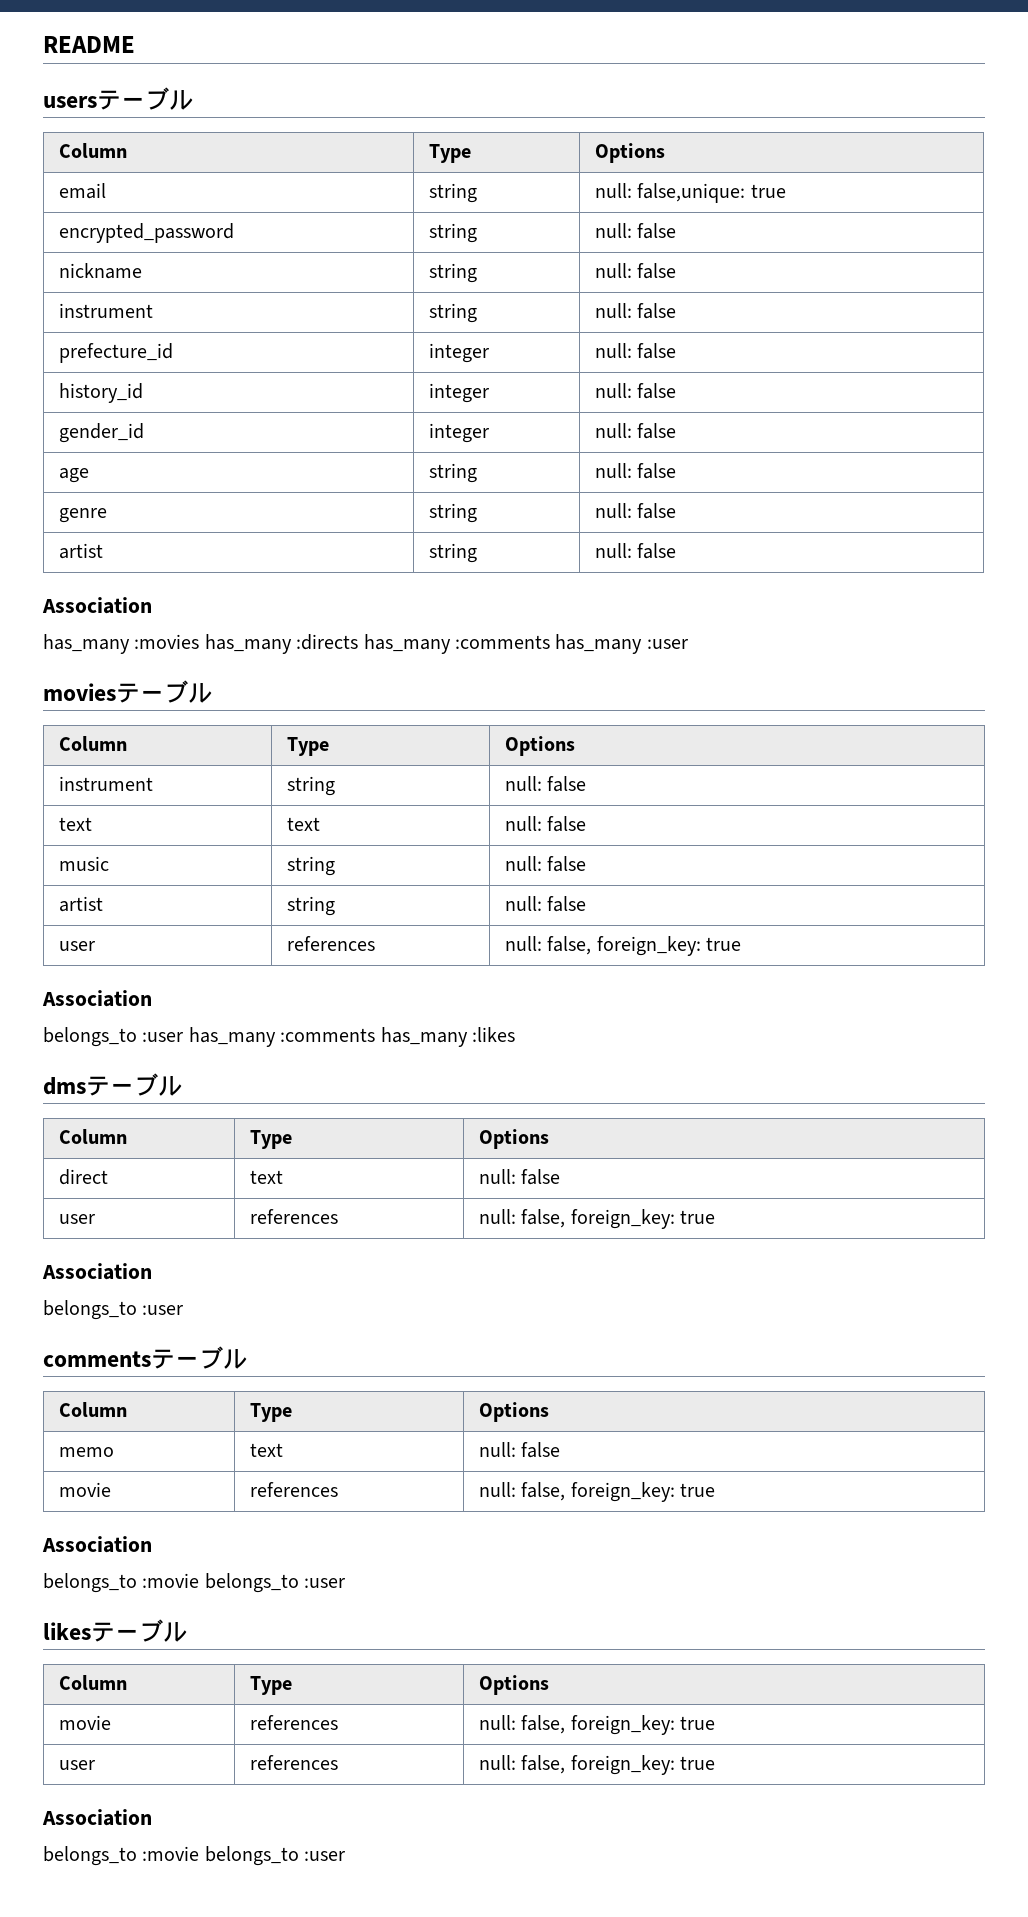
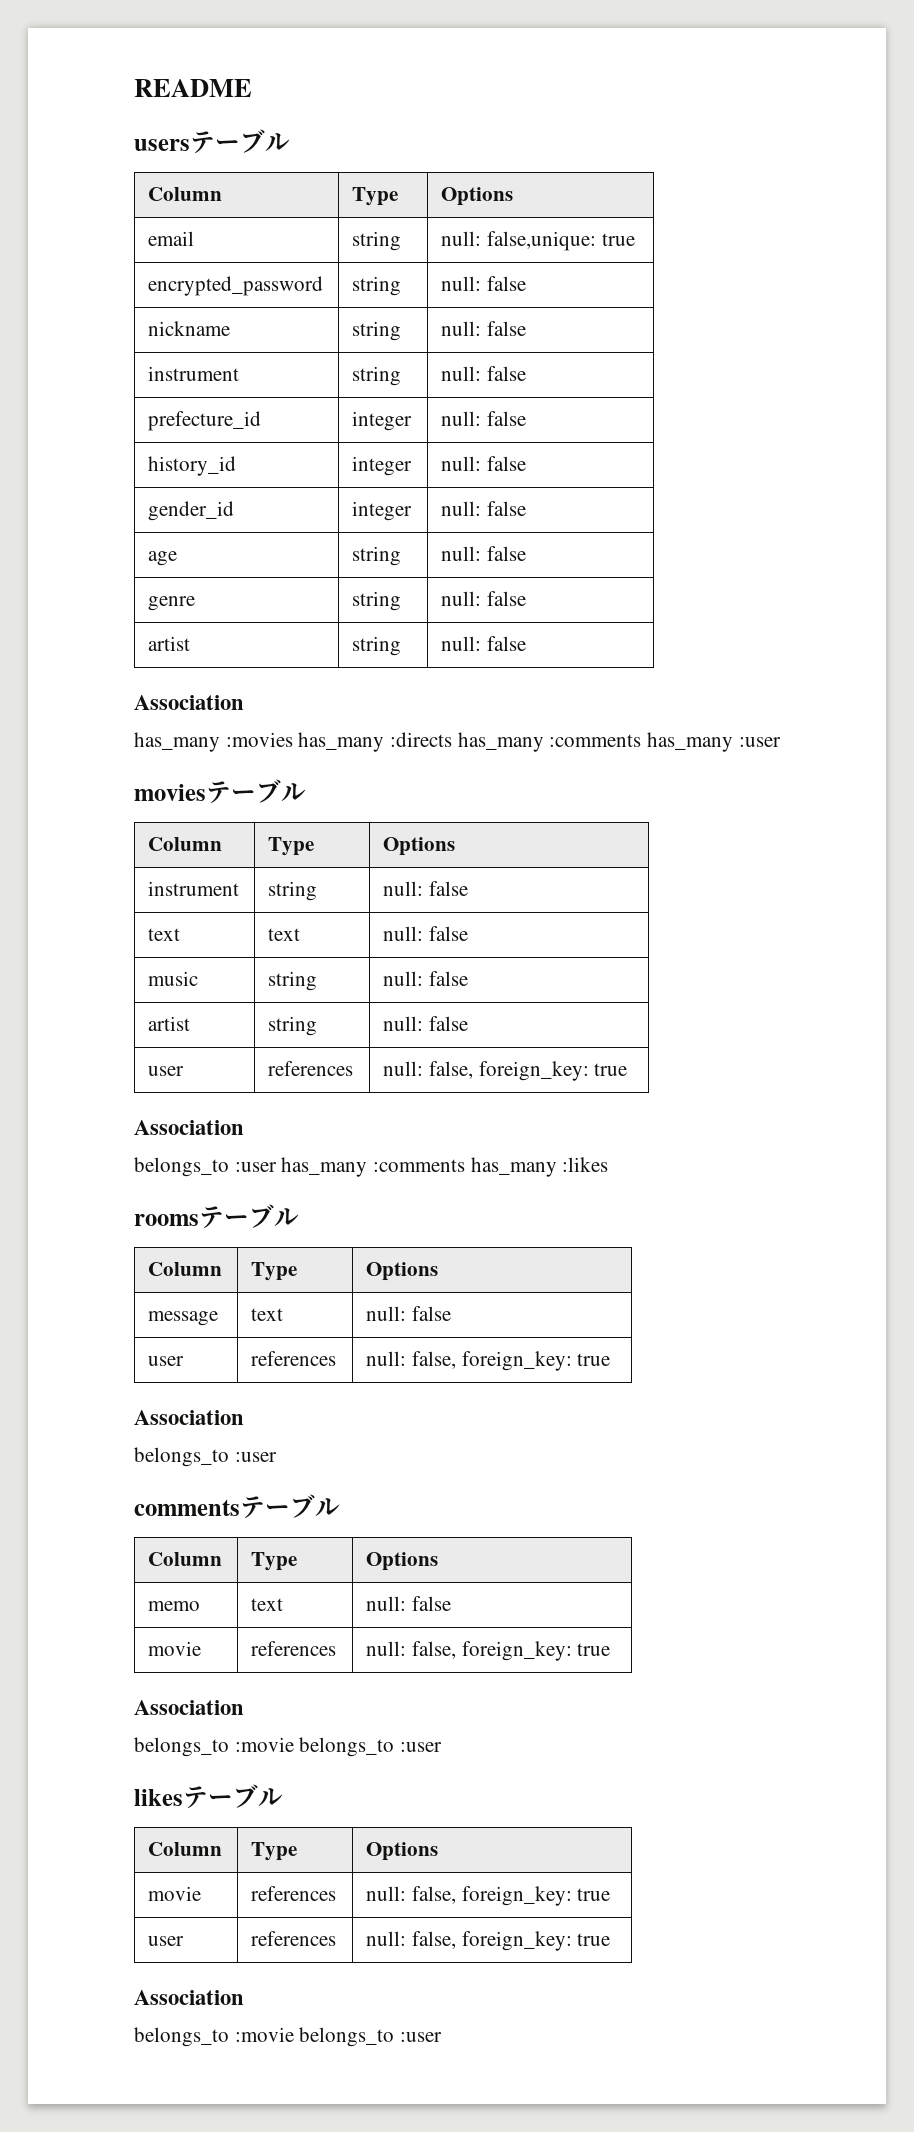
[43,1073,182,1096] [58,1129,127,1144] [249,1130,292,1149] [478,1129,549,1149] [58,1169,108,1185] dmsテーブル // Column | Type | Options // direct -> [134,1204,299,1229] [148,1262,223,1276] [251,1262,298,1281] [366,1262,439,1281] [148,1311,219,1326] roomsテーブル // Column | Type | Options // message

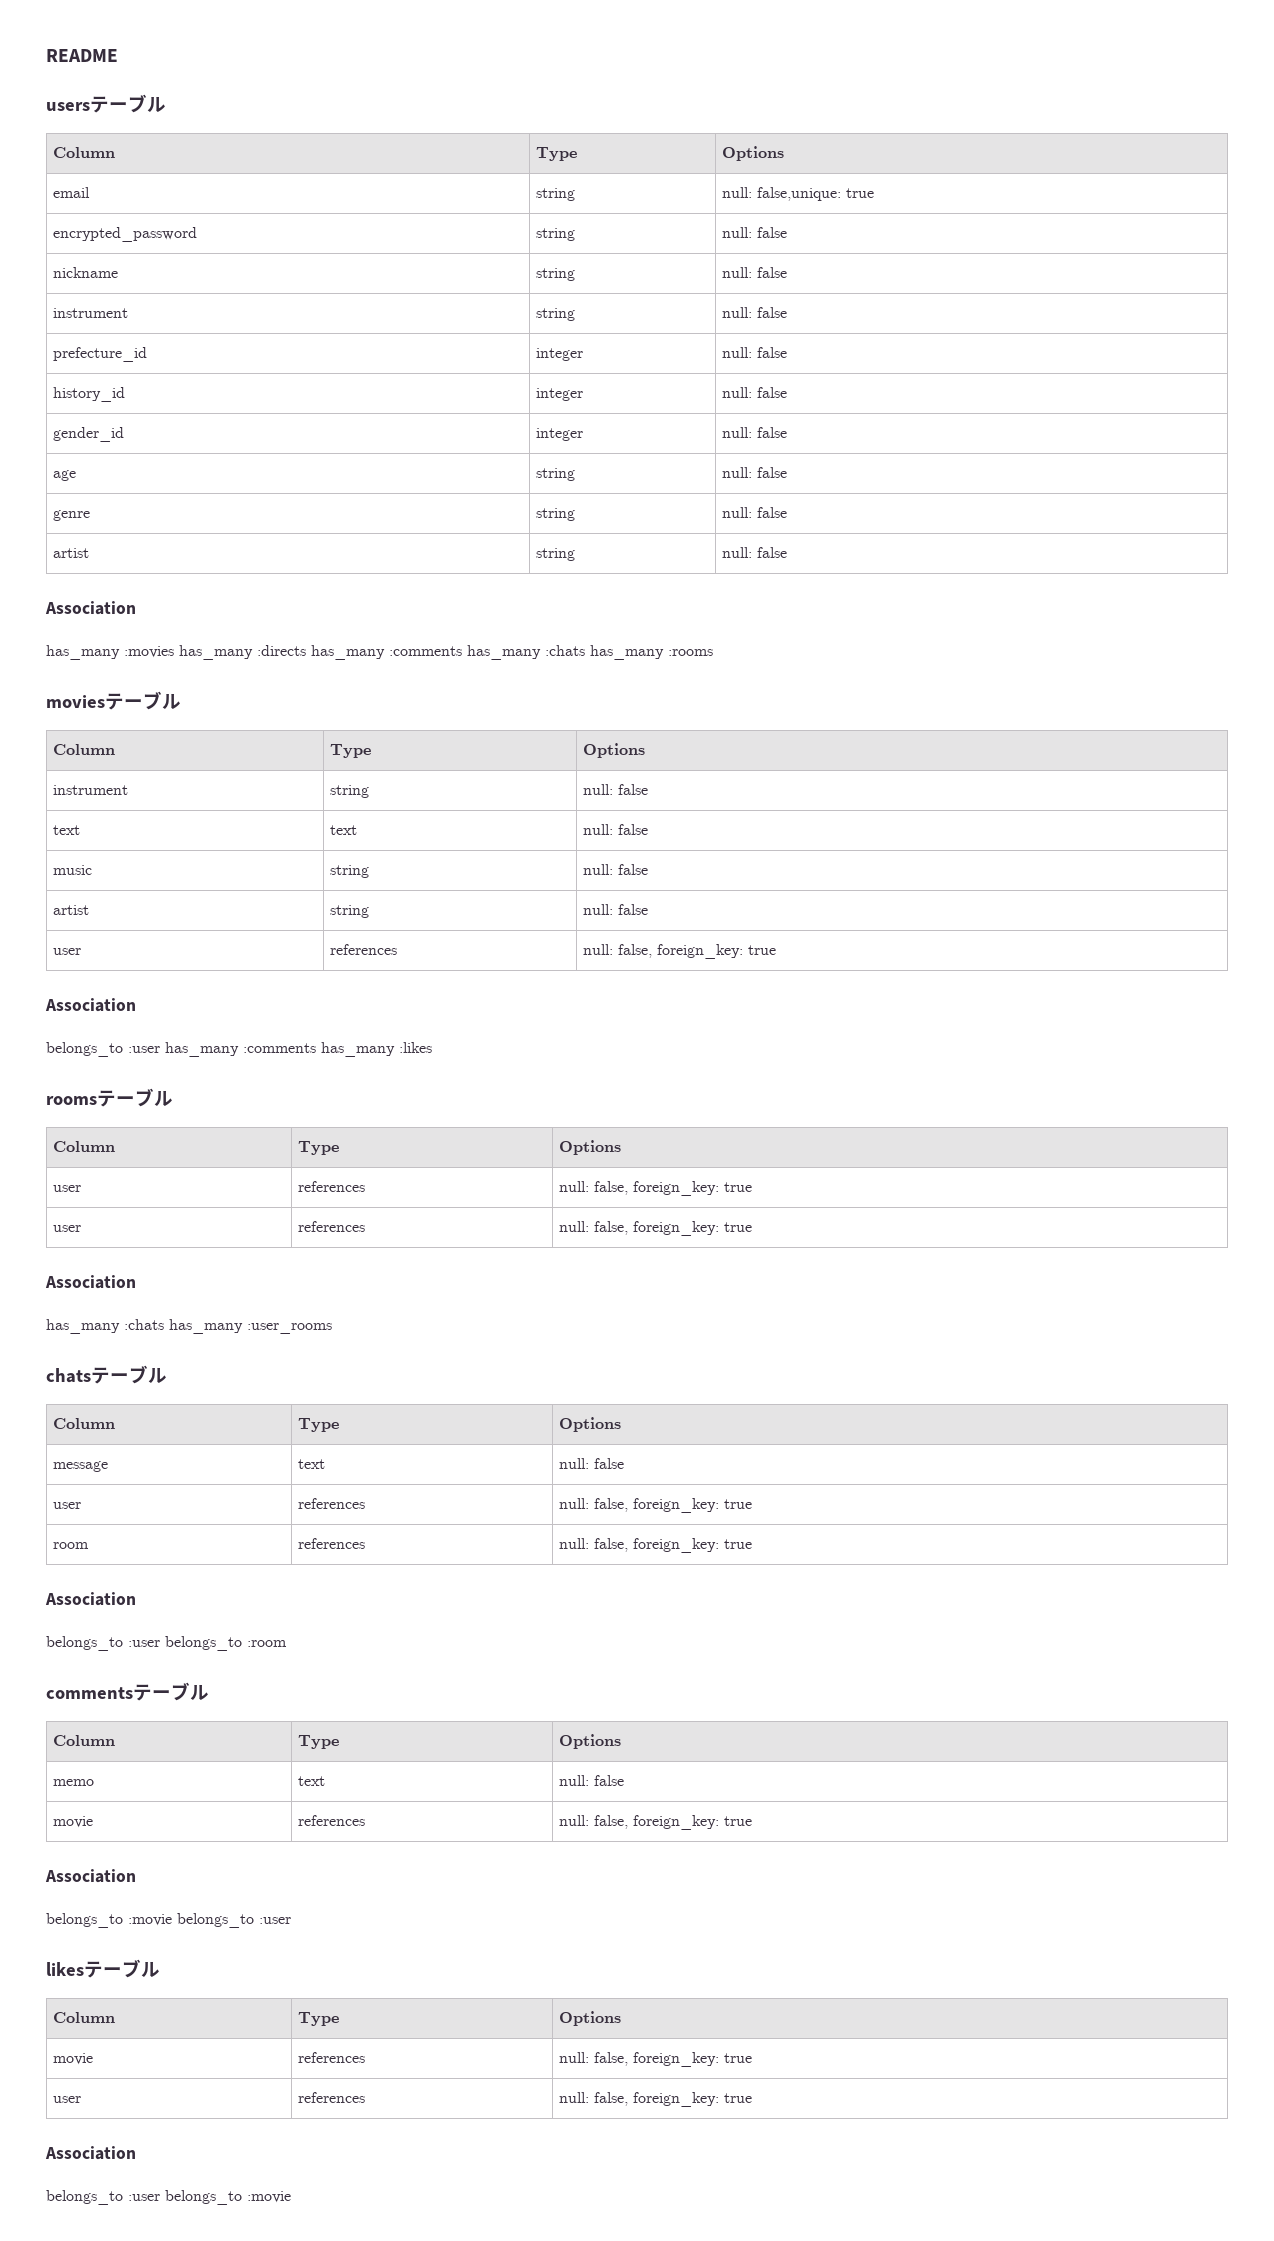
[738,737,781,747] :user -> [545,645,713,660] :chats has_many :rooms
(439, 1271) none -> [52,1185,81,1192] [297,1181,365,1192] [558,1181,752,1196] [52,1225,81,1232] [297,1221,365,1232] [558,1221,752,1236] [45,1275,136,1289] [46,1319,332,1334] [46,1365,167,1384] [52,1418,115,1429] [297,1418,339,1432] [558,1417,621,1432] // user | references | null: false, foreign_key: true // user | references | null: false, foreign_key: true // Association // has_many :chats has_many :user_rooms // chatsテーブル // Column | Type | Options
[134,1410,244,1425] [134,1447,277,1467] // Association // belongs_to :user -> [52,1542,89,1549] [297,1538,365,1549] [558,1538,752,1553] [45,1592,136,1606] [46,1636,287,1651] // room | references | null: false, foreign_key: true // Association // belongs_to :user belongs_to :room
[234,2027,443,2047] :movie belongs_to :user -> [128,2190,291,2205] :user belongs_to :movie

